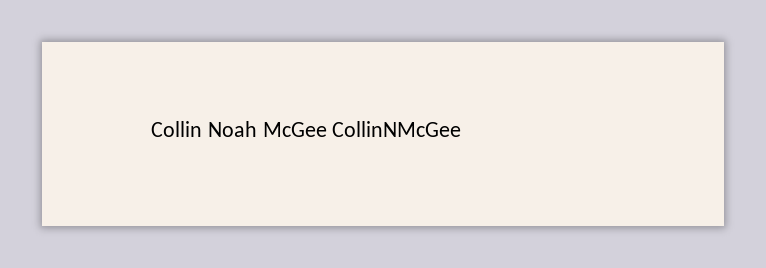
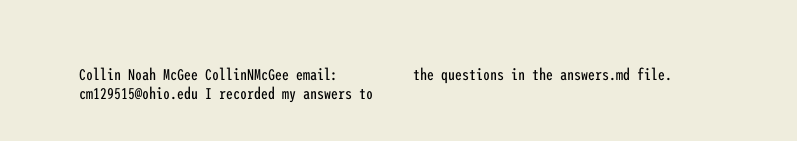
(462, 129) none -> [296,67,338,81] [79,86,373,103] [413,67,672,84] email: cm129515@ohio.edu I recorded my answers to the questions in the answers.md file.

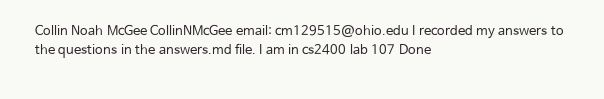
(672, 74) none -> [259,44,431,55] I am in cs2400 lab 107 Done

